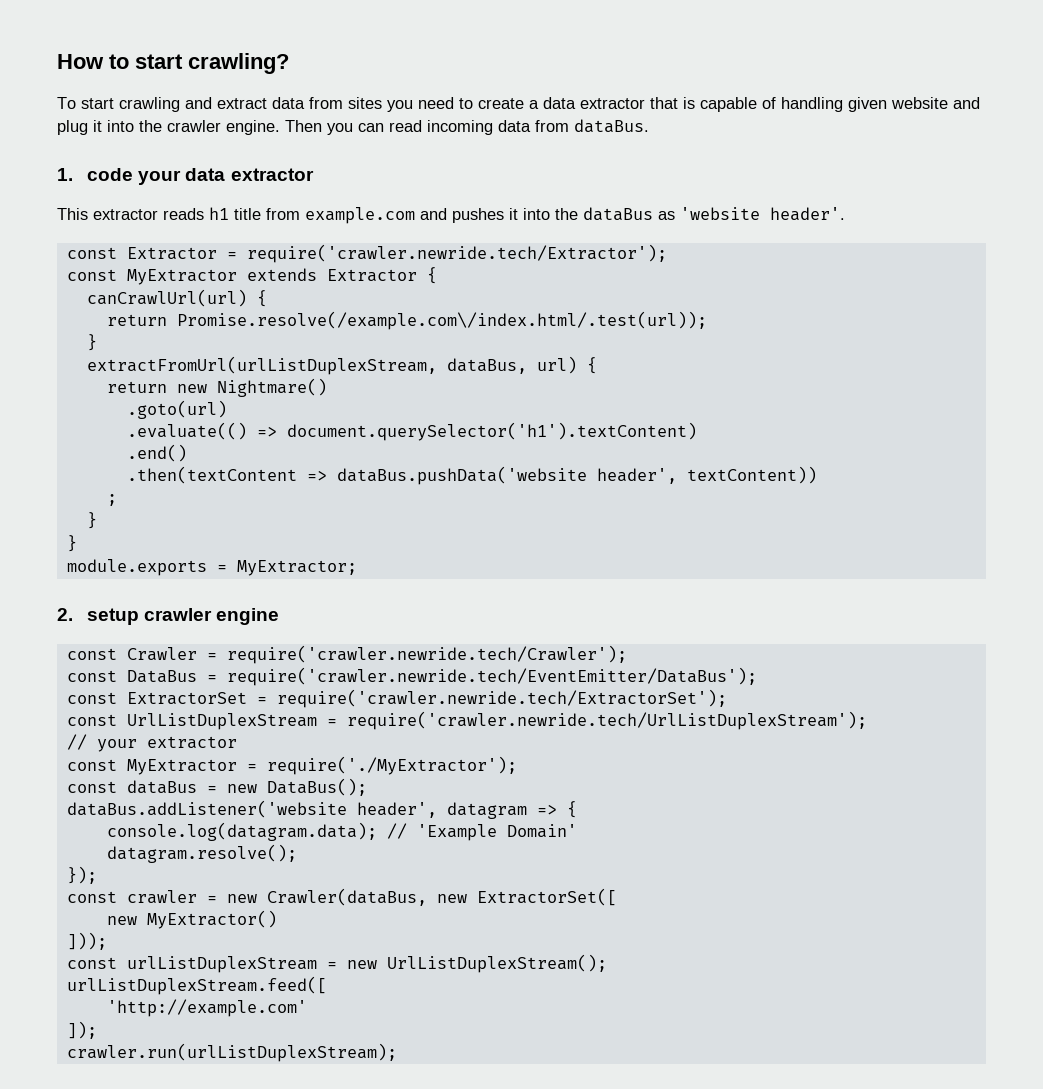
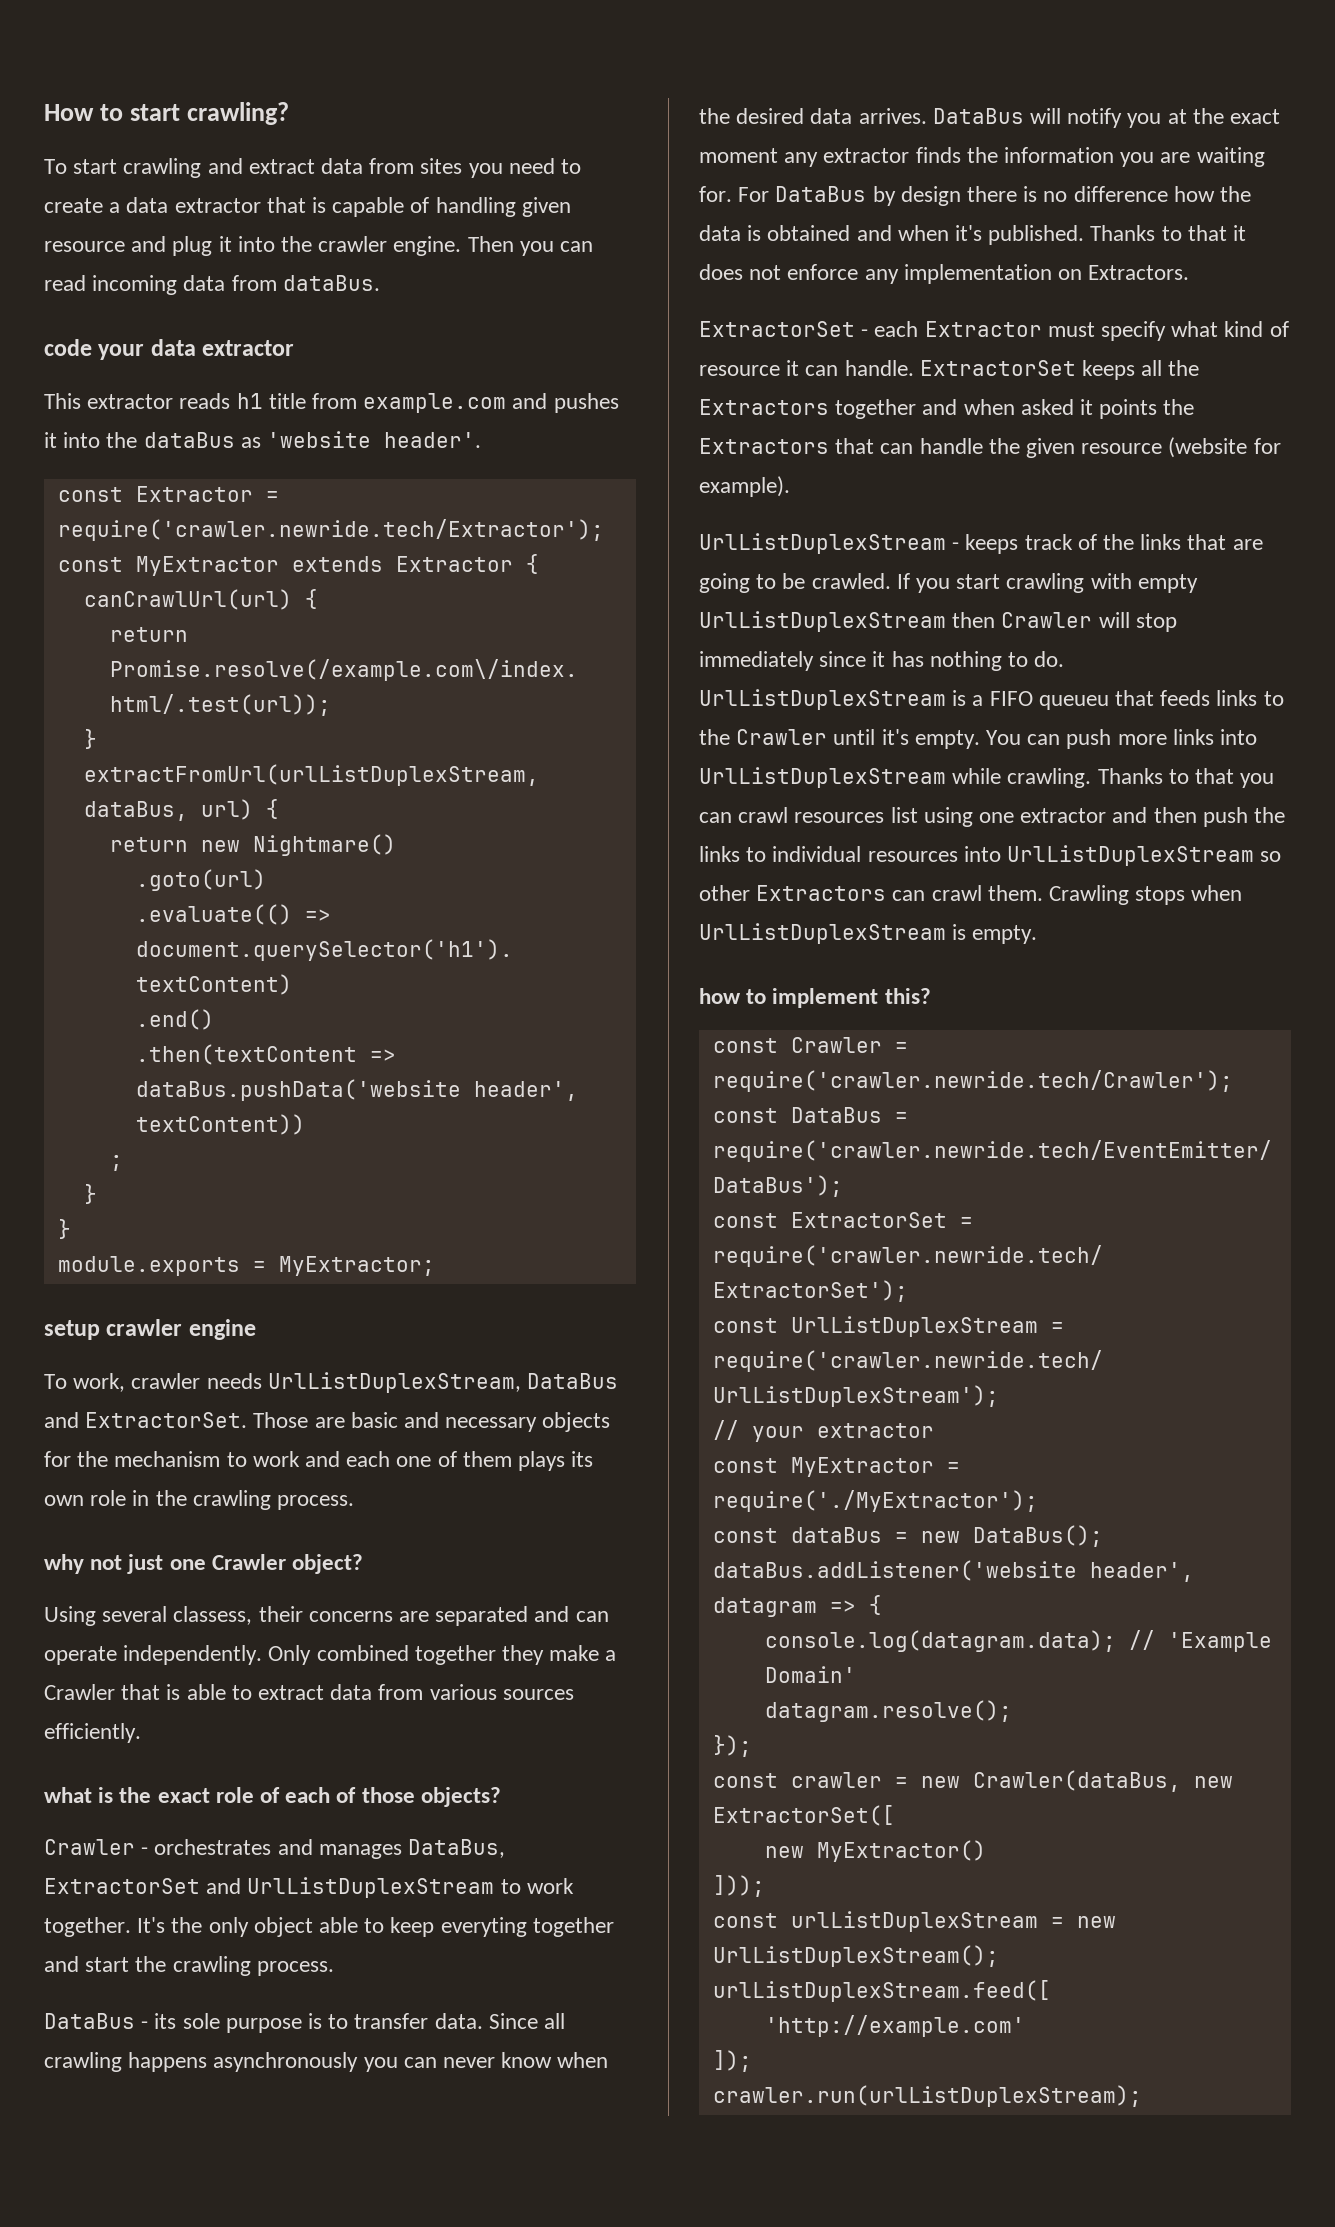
[891,97,948,109] website -> [44,241,125,252] resource
[57,168,73,181] 1. -> (380, 283) none
[57,608,73,621] 2. -> (435, 1266) none
(280, 616) none -> [44,1372,619,1393] [44,1412,611,1432] [44,1451,594,1471] [44,1490,355,1510] [44,1554,364,1574] [44,1606,609,1626] [44,1645,617,1665] [44,1684,574,1700] [44,1723,141,1743] [44,1787,501,1807] [44,1839,506,1859] [44,1877,574,1898] [44,1917,614,1937] [44,1956,334,1976] [44,2013,566,2033] [44,2052,609,2072] [699,108,1281,128] [699,147,1265,167] [699,186,1252,206] [699,225,1247,245] [699,264,1190,284] [699,321,1289,341] [699,360,1200,380] [699,399,1195,419] [699,437,1281,458] [699,476,790,497] [699,533,1263,554] [699,573,1198,593] [699,611,1177,632] [699,651,1065,671] [699,689,1284,710] [699,729,1258,749] [699,767,1275,788] [699,807,1286,827] [699,845,1282,866] [699,885,1243,905] [699,923,1038,944] [699,988,931,1008] // To work, crawler needs UrlListDuplexStream, DataBus and ExtractorSet. Those are basic and necessary objects for the mechanism to work and each one of them plays its own role in the crawling process. // why not just one Crawler object? // Using several classess, their concerns are separated and can operate independently. Only combined together they make a Crawler that is able to extract data from various sources efficiently. // what is the exact role of each of those objects? // Crawler - orchestrates and manages DataBus, ExtractorSet and UrlListDuplexStream to work together. It's the only object able to keep everyting together and start the crawling process. // DataBus - its sole purpose is to transfer data. Since all crawling happens asynchronously you can never know when the desired data arrives. DataBus will notify you at the exact moment any extractor finds the information you are waiting for. For DataBus by design there is no difference how the data is obtained and when it's published. Thanks to that it does not enforce any implementation on Extractors. // ExtractorSet - each Extractor must specify what kind of resource it can handle. ExtractorSet keeps all the Extractors together and when asked it points the Extractors that can handle the given resource (website for example). // UrlListDuplexStream - keeps track of the links that are going to be crawled. If you start crawling with empty UrlListDuplexStream then Crawler will stop immediately since it has nothing to do. UrlListDuplexStream is a FIFO queueu that feeds links to the Crawler until it's empty. You can push more links into UrlListDuplexStream while crawling. Thanks to that you can crawl resources list using one extractor and then push the links to individual resources into UrlListDuplexStream so other Extractors can crawl them. Crawling stops when UrlListDuplexStream is empty. // how to implement this?

